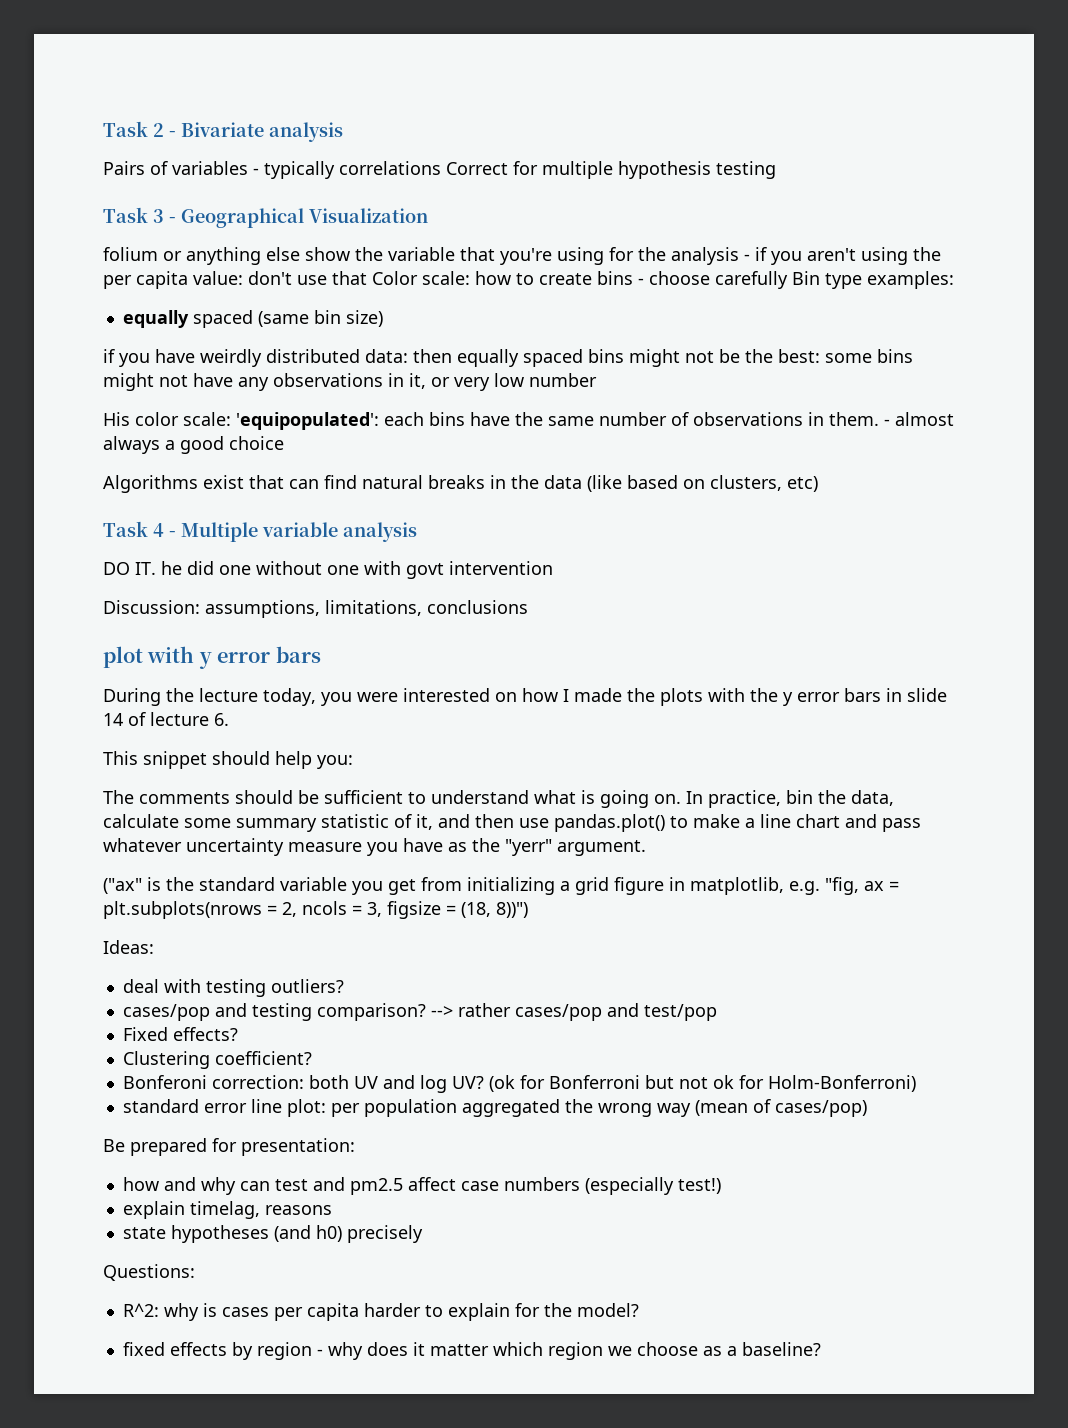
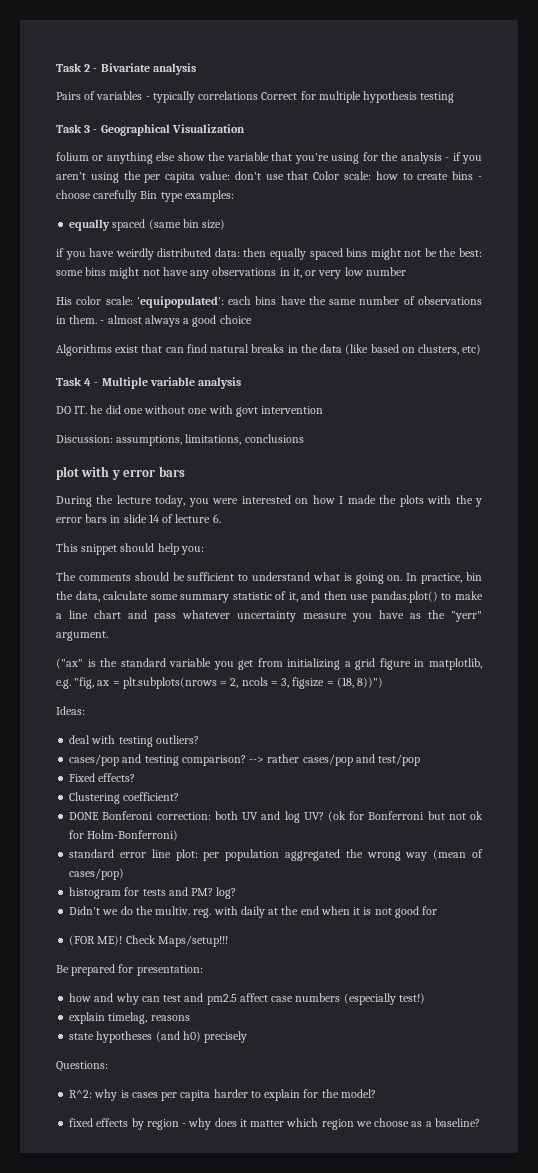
(312, 1058) none -> [69,812,100,820] DONE
(867, 1108) none -> [69,887,237,899] [69,906,438,918] [69,935,228,947] // histogram for tests and PM? log? // Didn't we do the multiv. reg. with daily at the end when it is not good for // (FOR ME)! Check Maps/setup!!!

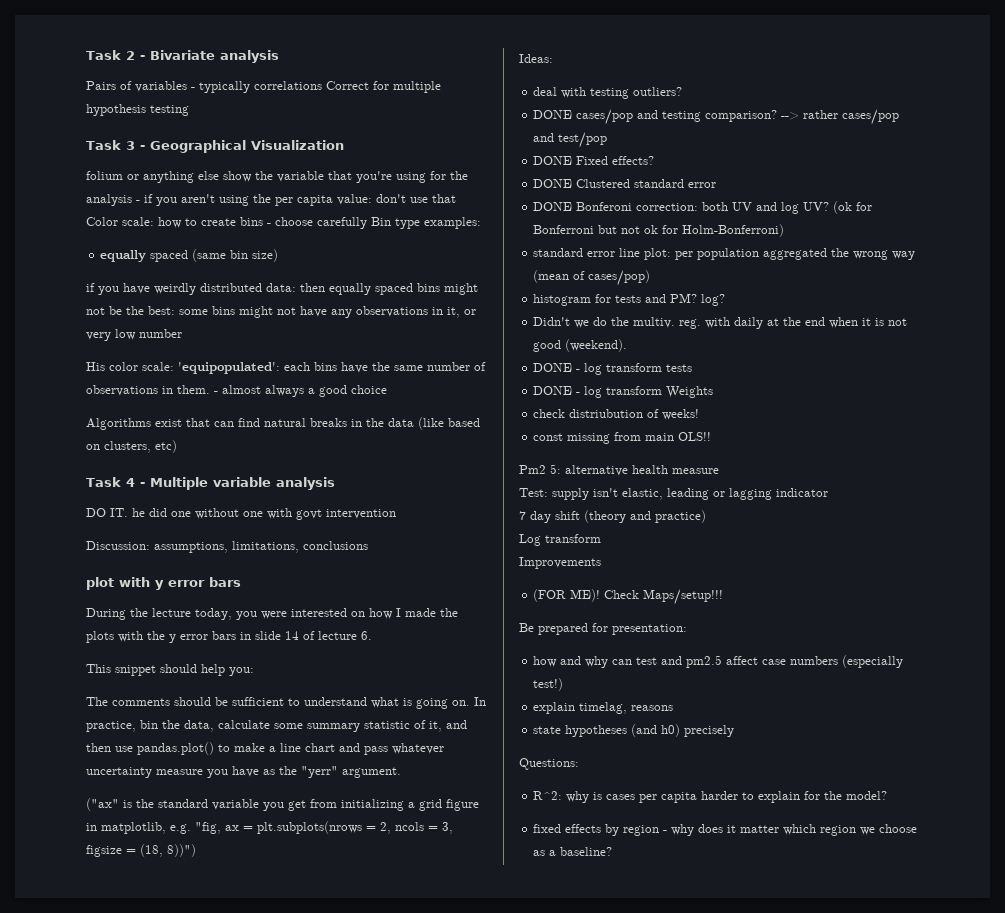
(199, 739) none -> [533,110,573,119] DONE
(421, 760) none -> [533,156,573,165] DONE
[69,792,180,804] Clustering coefficient? -> [533,179,717,188] DONE Clustered standard error
[422,906,438,915] for -> [565,339,628,352] [533,363,693,375] [533,386,714,398] [533,409,700,420] [533,432,712,444] [519,464,719,476] [519,488,828,500] [519,510,706,523] [519,534,601,546] [519,557,601,569] (weekend). // DONE - log transform tests // DONE - log transform Weights // check distriubution of weeks! // const missing from main OLS!! // Pm2 5: alternative health measure // Test: supply isn't elastic, leading or lagging indicator // 7 day shift (theory and practice) // Log transform // Improvements

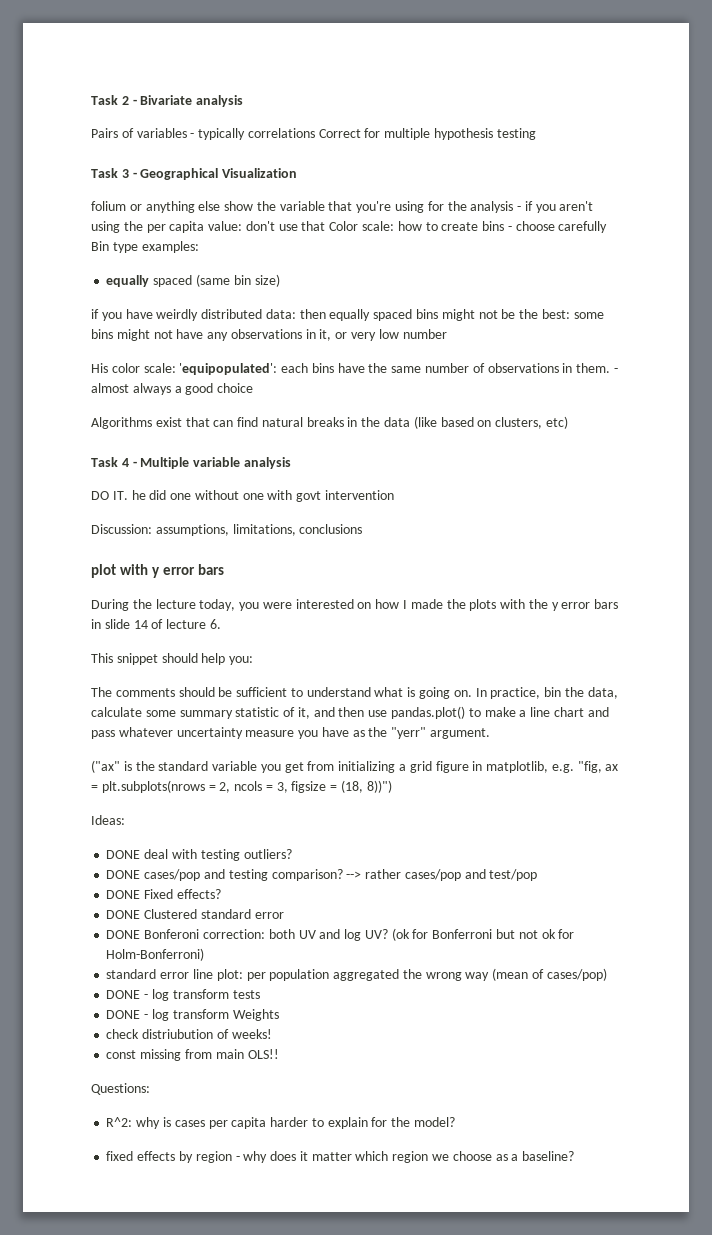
(553, 58) none -> [106,850,141,859] DONE
[533,293,726,306] [533,317,908,329] [533,339,628,352] // histogram for tests and PM? log? // Didn't we do the multiv. reg. with daily at the end when it is not good (weekend). -> (607, 974) none
[519,464,719,476] [519,488,828,500] [519,510,706,523] [519,534,601,546] [519,557,601,569] [533,589,724,605] [519,623,687,635] [533,655,904,668] [533,678,564,691] [533,702,674,714] [533,724,735,737] // Pm2 5: alternative health measure // Test: supply isn't elastic, leading or lagging indicator // 7 day shift (theory and practice) // Log transform // Improvements // (FOR ME)! Check Maps/setup!!! // Be prepared for presentation: // how and why can test and pm2.5 affect case numbers (especially test!) // explain timelag, reasons // state hypotheses (and h0) precisely -> (279, 1054) none

